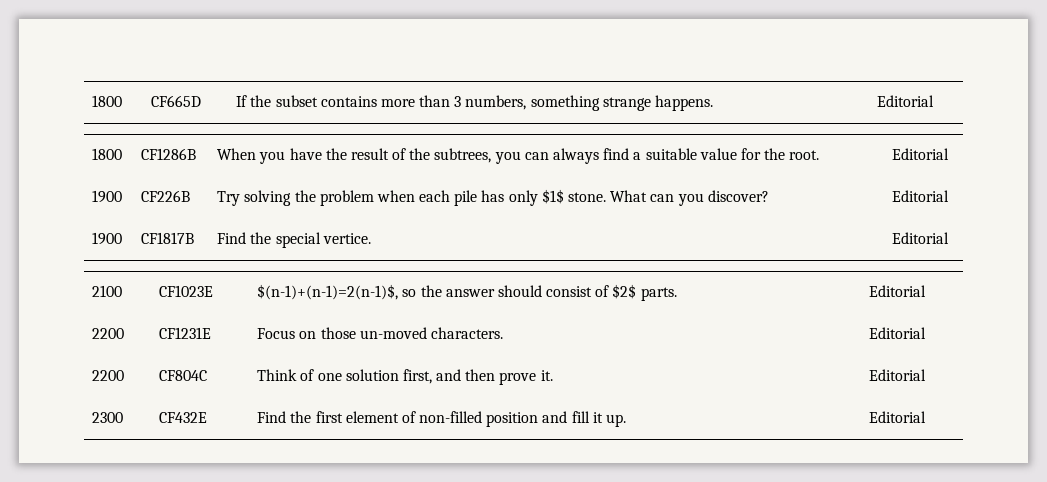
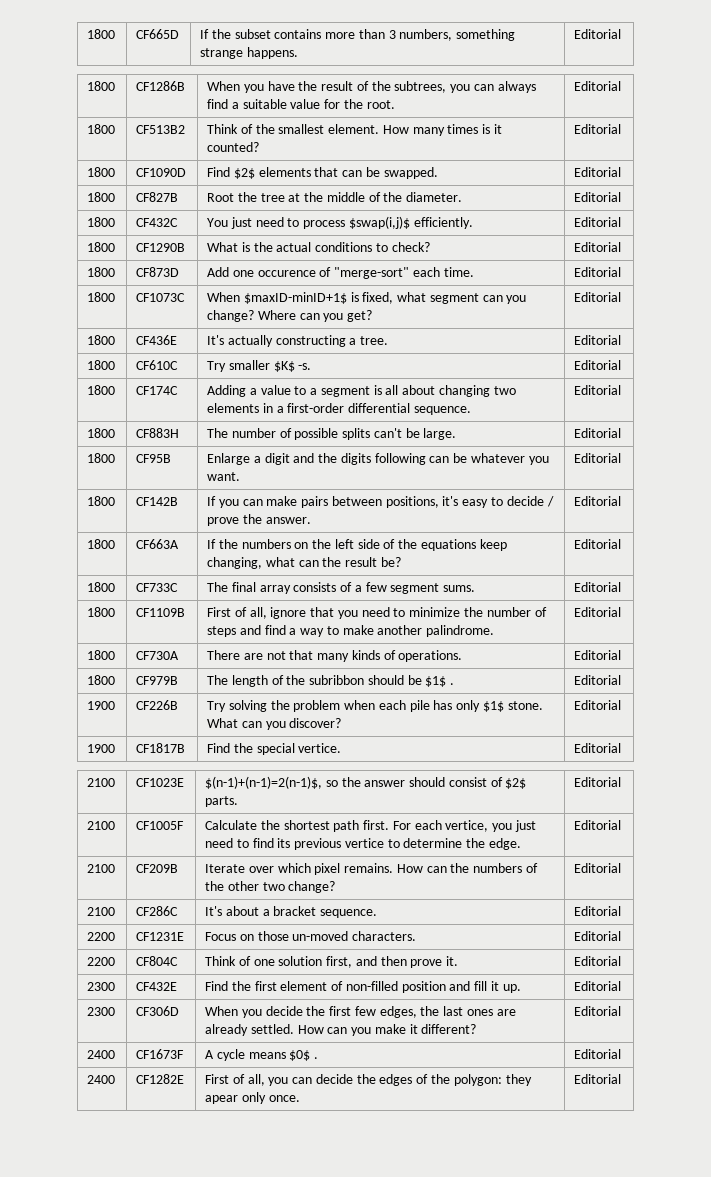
(950, 154) none -> [87,124,116,134] [136,125,186,134] [207,124,503,136] [207,142,260,152] [574,124,622,134] [87,167,116,177] [136,168,187,177] [207,167,438,179] [574,167,622,177] [87,192,116,202] [136,192,179,202] [207,192,463,202] [574,192,622,202] [87,217,116,227] [136,218,179,227] [207,216,473,229] [574,217,622,227] [87,242,116,252] [136,243,186,252] [207,242,430,252] [574,242,622,252] [87,267,116,277] [136,267,180,277] [207,267,474,279] [574,267,622,277] [87,292,116,302] [136,293,186,302] [207,292,527,304] [207,310,373,322] [574,292,622,302] [87,335,116,345] [136,335,178,345] [207,335,389,347] [574,335,622,345] [87,360,116,370] [136,360,179,370] [207,360,312,372] [574,360,622,370] [87,385,116,395] [136,386,179,395] [207,385,516,397] [207,403,471,415] [574,385,622,395] [87,428,116,438] [136,428,180,438] [207,428,457,440] [574,428,622,438] [87,453,116,463] [136,454,172,463] [207,453,549,465] [207,472,241,481] [574,453,622,463] [87,496,116,506] [136,497,179,506] [207,496,554,508] [207,514,311,526] [574,496,622,506] [87,539,116,549] [136,539,180,549] [207,539,507,551] [207,557,401,569] [574,539,622,549] [87,582,116,592] [136,583,179,592] [207,582,476,594] [574,582,622,592] [87,607,116,617] [136,608,186,617] [207,607,547,619] [207,625,495,637] [574,607,622,617] [87,650,116,660] [136,651,180,660] [207,650,463,662] [574,650,622,660] [87,675,116,685] [136,676,179,685] [207,675,455,687] [574,675,622,685] // 1800 | CF513B2 | Think of the smallest element. How many times is it counted? | Editorial // 1800 | CF1090D | Find $2$ elements that can be swapped. | Editorial // 1800 | CF827B | Root the tree at the middle of the diameter. | Editorial // 1800 | CF432C | You just need to process $swap(i,j)$ efficiently. | Editorial // 1800 | CF1290B | What is the actual conditions to check? | Editorial // 1800 | CF873D | Add one occurence of "merge-sort" each time. | Editorial // 1800 | CF1073C | When $maxID-minID+1$ is fixed, what segment can you change? Where can you get? | Editorial // 1800 | CF436E | It's actually constructing a tree. | Editorial // 1800 | CF610C | Try smaller $K$ -s. | Editorial // 1800 | CF174C | Adding a value to a segment is all about changing two elements in a first-order differential sequence. | Editorial // 1800 | CF883H | The number of possible splits can't be large. | Editorial // 1800 | CF95B | Enlarge a digit and the digits following can be whatever you want. | Editorial // 1800 | CF142B | If you can make pairs between positions, it's easy to decide / prove the answer. | Editorial // 1800 | CF663A | If the numbers on the left side of the equations keep changing, what can the result be? | Editorial // 1800 | CF733C | The final array consists of a few segment sums. | Editorial // 1800 | CF1109B | First of all, ignore that you need to minimize the number of steps and find a way to make another palindrome. | Editorial // 1800 | CF730A | There are not that many kinds of operations. | Editorial // 1800 | CF979B | The length of the subribbon should be $1$ . | Editorial
(927, 291) none -> [87,821,116,830] [136,821,185,830] [205,820,537,832] [205,838,522,850] [574,820,622,830] [87,864,116,873] [136,864,179,873] [205,863,539,875] [205,881,336,893] [574,863,622,873] [87,907,116,916] [136,906,179,916] [205,906,378,918] [574,906,622,916] // 2100 | CF1005F | Calculate the shortest path first. For each vertice, you just need to find its previous vertice to determine the edge. | Editorial // 2100 | CF209B | Iterate over which pixel remains. How can the numbers of the other two change? | Editorial // 2100 | CF286C | It's about a bracket sequence. | Editorial
(927, 417) none -> [87,1007,116,1016] [136,1006,180,1016] [205,1006,516,1018] [205,1024,477,1036] [574,1006,622,1016] [87,1050,116,1059] [136,1049,185,1059] [205,1049,319,1061] [574,1049,622,1059] [87,1075,116,1084] [136,1074,185,1084] [205,1074,532,1086] [205,1092,300,1104] [574,1074,622,1084] // 2300 | CF306D | When you decide the first few edges, the last ones are already settled. How can you make it different? | Editorial // 2400 | CF1673F | A cycle means $0$ . | Editorial // 2400 | CF1282E | First of all, you can decide the edges of the polygon: they apear only once. | Editorial

